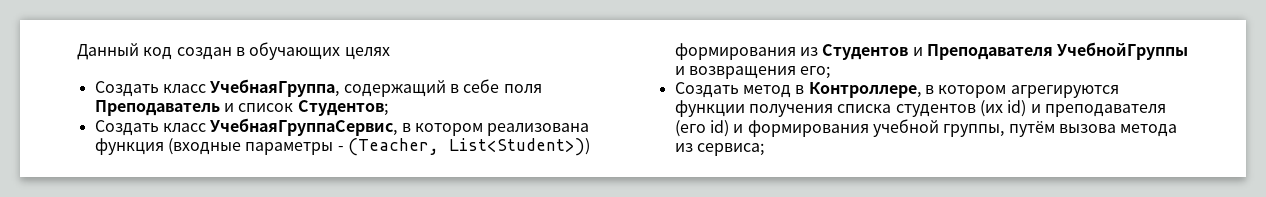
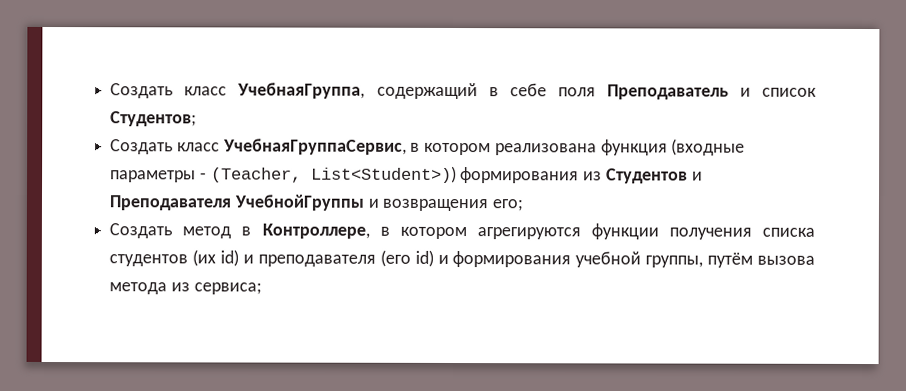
[77,42,390,60] Данный код создан в обучающих целях // -> (110, 91) none

